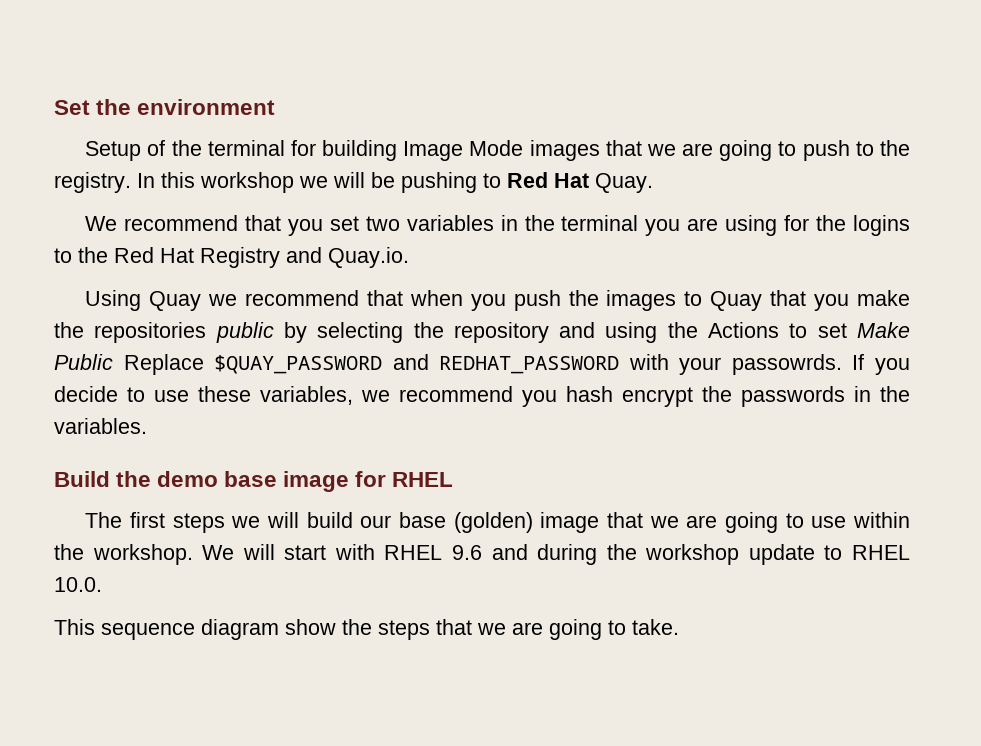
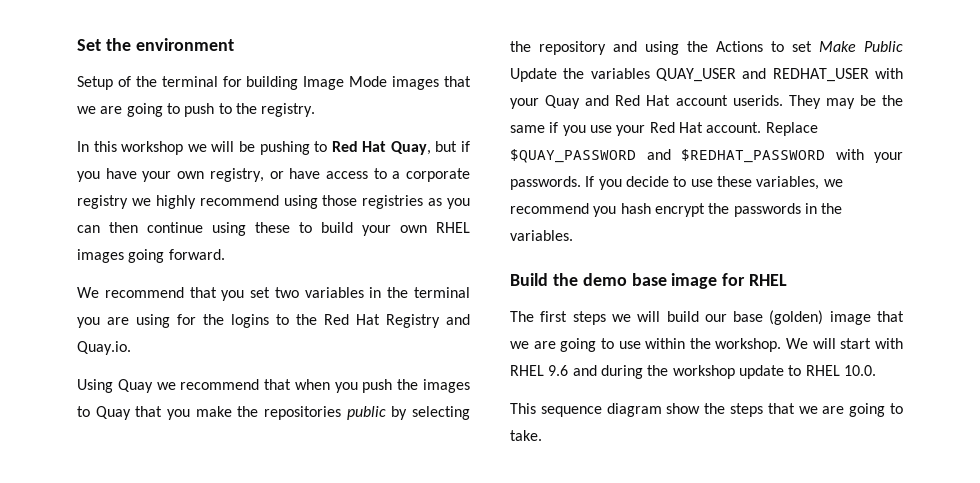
(131, 182) none -> (316, 110) //
[595,173,653,193] Quay. -> [390,141,470,155] [77,168,470,182] [77,195,470,209] [77,222,470,236] [77,249,225,263] Quay, but if you have your own registry, or have access to a corporate registry we highly recommend using those registries as you can then continue using these to build your own RHEL images going forward.
(113, 362) none -> [510,68,903,82] [510,95,903,109] [510,122,762,136] Update the variables QUAY_USER and REDHAT_USER with your Quay and Red Hat account userids. They may be the same if you use your Red Hat account.
[439,354,842,375] REDHAT_PASSWORD with your passowrds. -> [681,149,903,163] [510,176,581,190] $REDHAT_PASSWORD with your passwords.

